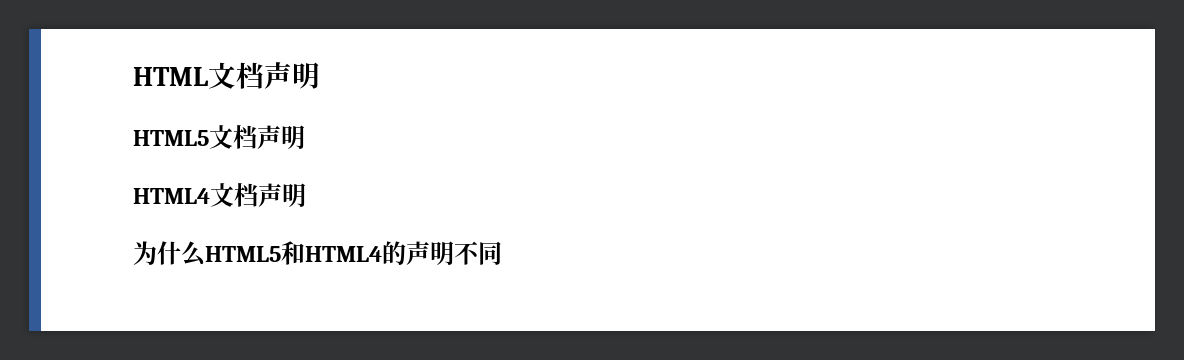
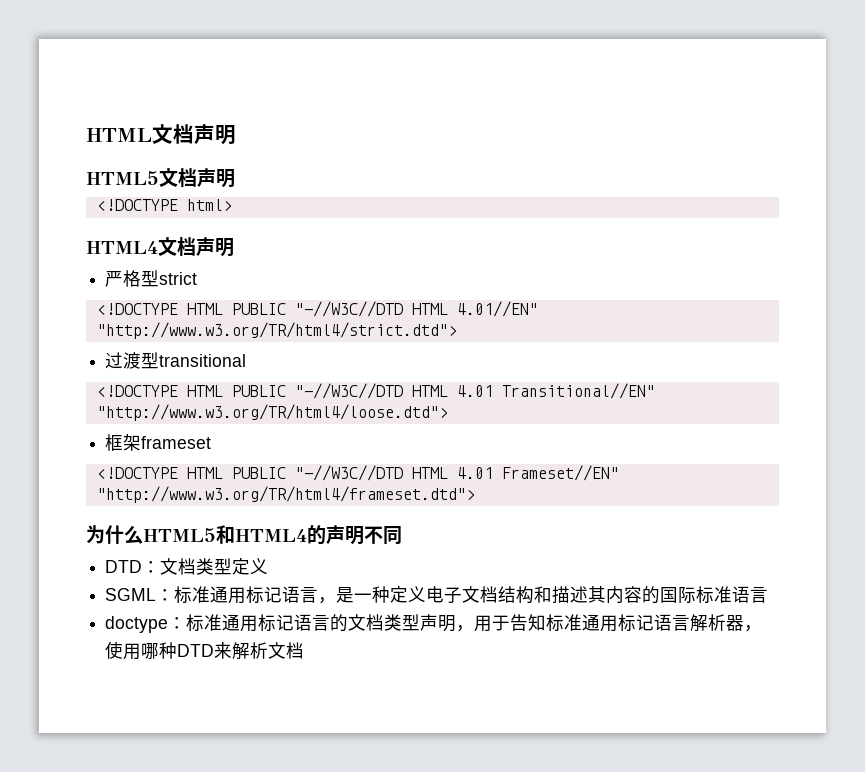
(305, 137) none -> [96,199,232,211] // <!DOCTYPE html>
(306, 195) none -> [105,270,198,287] [96,301,538,317] [96,322,457,339] [105,352,247,369] [96,383,655,399] [96,404,448,421] [105,434,212,451] [96,465,619,481] [96,486,475,503] // 严格型strict // <!DOCTYPE HTML PUBLIC "-//W3C//DTD HTML 4.01//EN" "http://www.w3.org/TR/html4/strict.dtd"> // 过渡型transitional // <!DOCTYPE HTML PUBLIC "-//W3C//DTD HTML 4.01 Transitional//EN" "http://www.w3.org/TR/html4/loose.dtd"> // 框架frameset // <!DOCTYPE HTML PUBLIC "-//W3C//DTD HTML 4.01 Frameset//EN" "http://www.w3.org/TR/html4/frameset.dtd">
(502, 253) none -> [105,558,269,575] [105,586,769,604] [105,614,763,633] [105,641,305,660] // DTD：文档类型定义 // SGML：标准通用标记语言，是一种定义电子文档结构和描述其内容的国际标准语言 // doctype：标准通用标记语言的文档类型声明，用于告知标准通用标记语言解析器，使用哪种DTD来解析文档

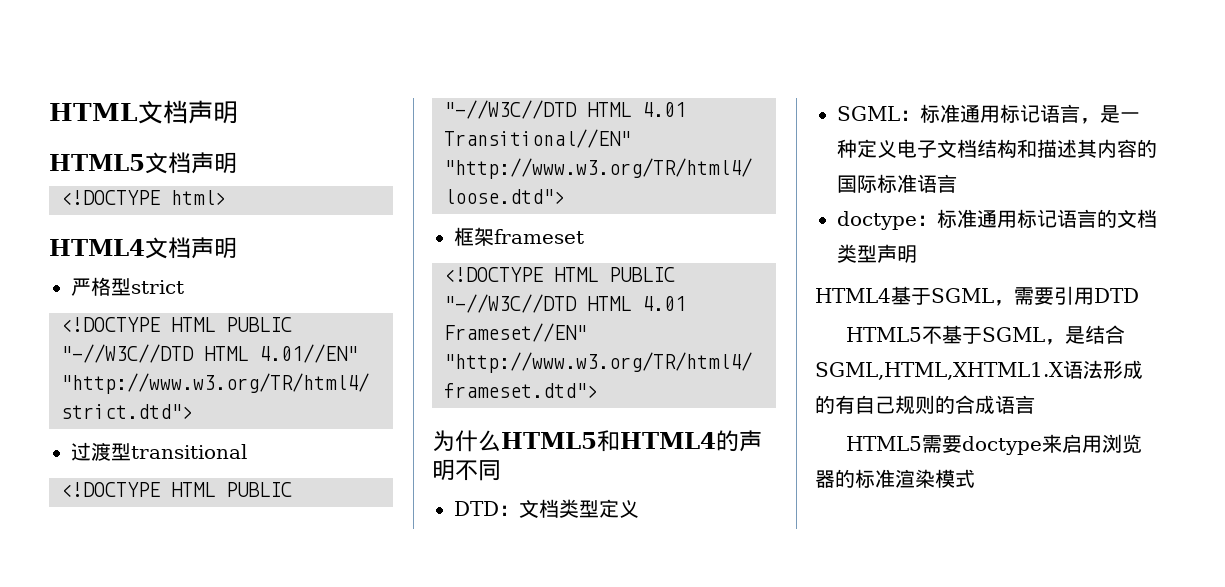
[456,614,763,632] [105,641,305,660] ，用于告知标准通用标记语言解析器，使用哪种DTD来解析文档 -> [815,286,1139,306] [845,325,1125,345] [815,360,1143,380] [815,395,1035,414] [845,434,1142,455] [815,469,975,488] // HTML4基于SGML，需要引用DTD // HTML5不基于SGML，是结合SGML,HTML,XHTML1.X语法形成的有自己规则的合成语言 // HTML5需要doctype来启用浏览器的标准渲染模式

